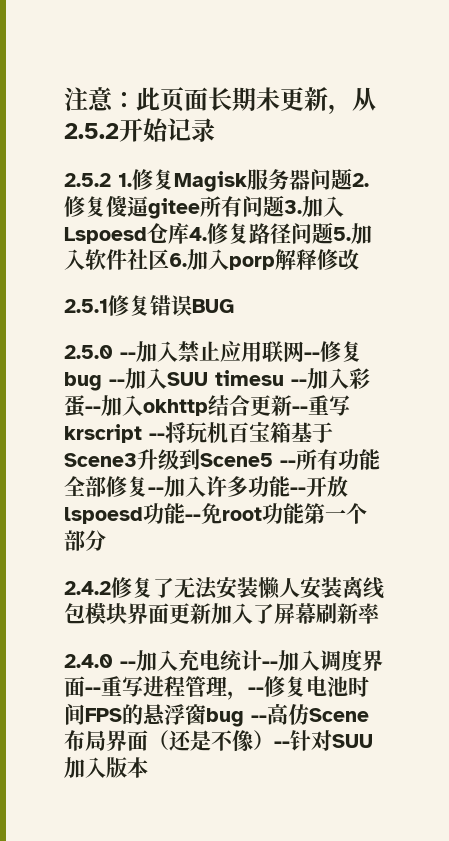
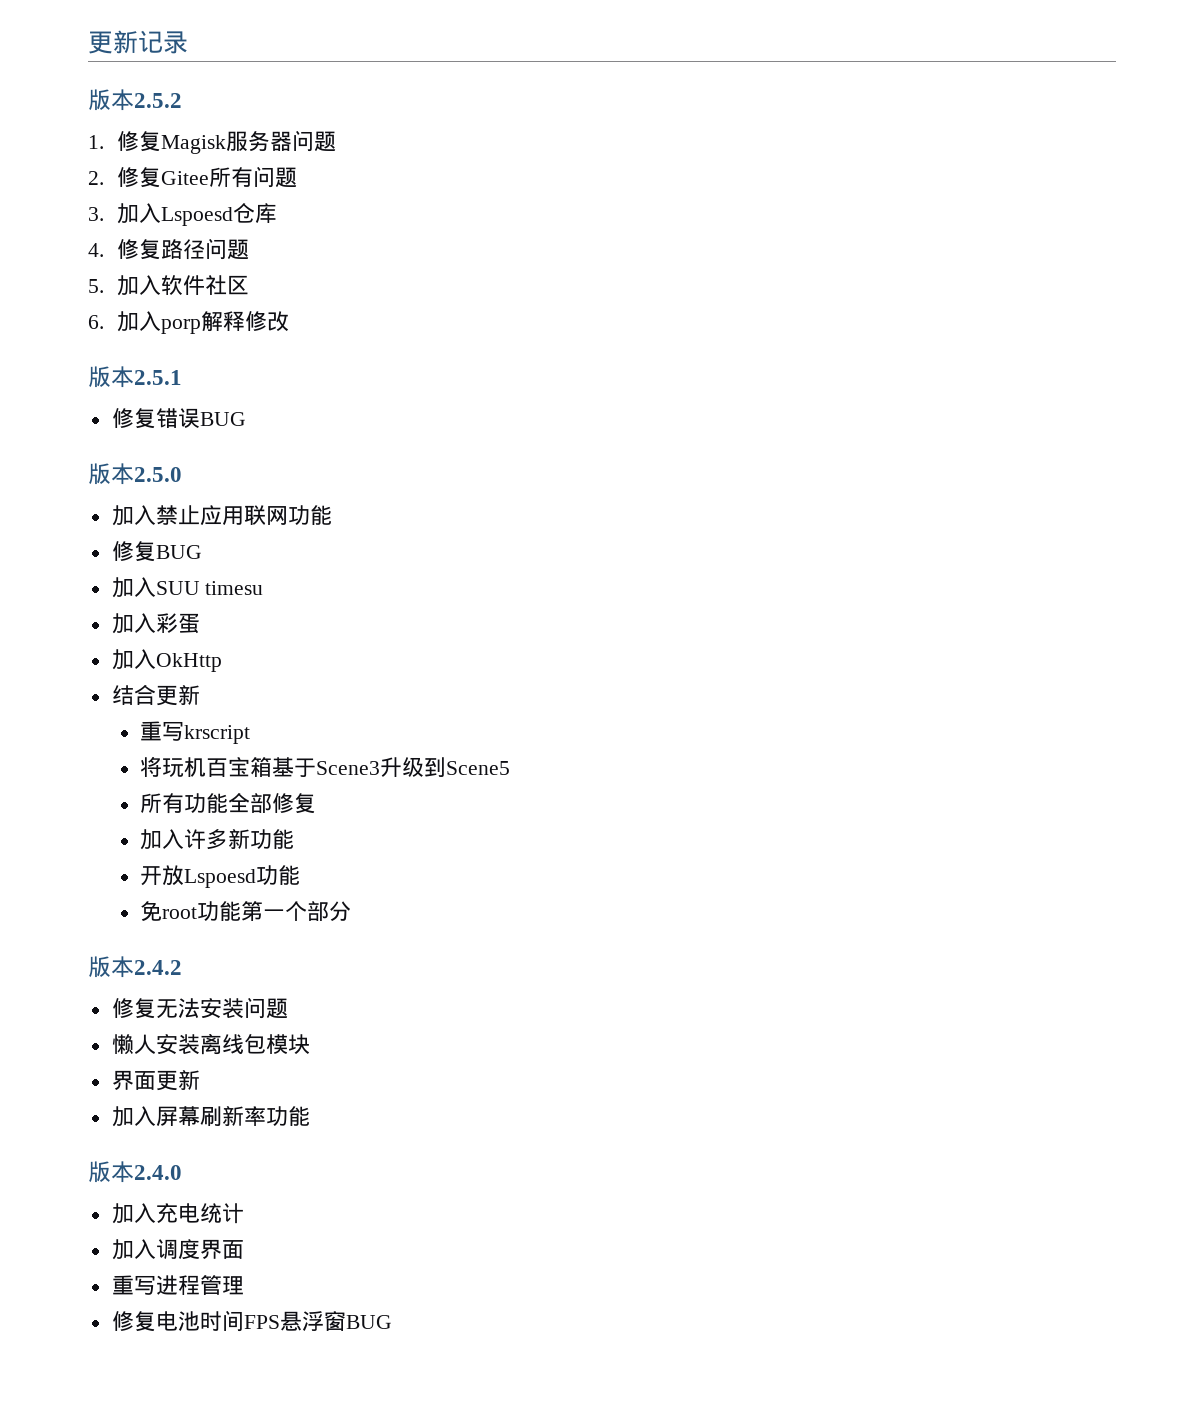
[64,87,376,114] [64,118,169,142] 注意：此页面长期未更新，从2.5.2开始 -> [88,30,138,54] 更新
[64,173,111,187] 2.5.2 -> [88,89,182,111] 版本2.5.2 //
(352, 179) none -> (336, 141) //
[106,195,200,219] 傻逼gitee -> [160,171,209,185] Gitee
(284, 206) none -> (297, 177) //
(189, 233) none -> (277, 213) //
(333, 233) none -> (249, 249) //
(169, 259) none -> (249, 285) //
(359, 259) none -> [88,366,134,388] 版本
(108, 306) none -> (182, 377) //
(234, 306) none -> [88,463,134,485] 版本
[120,352,136,359] -- -> (182, 474) //
[304,341,362,362] [64,372,125,391] --修复bug -- -> [287,505,332,525] [111,541,202,562] 功能 // 修复BUG //
[291,379,307,386] -- -> (264, 588) //
[85,395,208,416] --加入okhttp -> [111,649,222,672] // 加入OkHttp //
[292,406,308,413] -- -> (200, 695) //
[149,433,165,440] -- -> (251, 734) //
[280,460,296,467] -- -> (511, 768) //
[148,487,164,494] -- -> (317, 803) //
[248,476,348,497] [64,503,201,524] 功能--开放lspoesd功能-- -> [228,829,295,849] [140,865,301,888] 新功能 // 开放Lspoesd功能 //
(106, 540) none -> [88,956,134,978] 版本
[111,577,174,598] 修复了 -> [111,998,156,1019] // 修复
(258, 587) none -> [243,997,288,1019] 问题 //
(127, 613) none -> (310, 1044) //
[211,603,274,624] 加入了 -> [111,1106,156,1127] // 加入
(380, 613) // -> [265,1106,310,1126] [88,1161,134,1183] 功能 // 版本
[120,661,136,668] -- -> (182, 1172) //
[262,661,278,668] -- -> (244, 1213) //
[85,687,101,694] -- -> (244, 1249) //
[227,687,264,700] ，-- -> (244, 1285) //
[122,703,369,727] [64,730,373,752] [64,757,148,778] 的悬浮窗bug --高仿Scene布局界面（还是不像）--针对SUU加入版本 -> [279,1311,392,1331] 悬浮窗BUG

